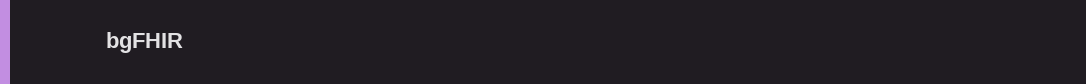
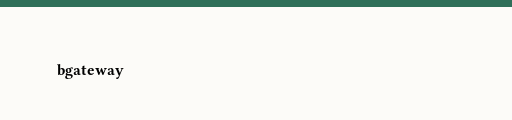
[106,32,183,53] bgFHIR -> [57,64,124,79] bgateway

